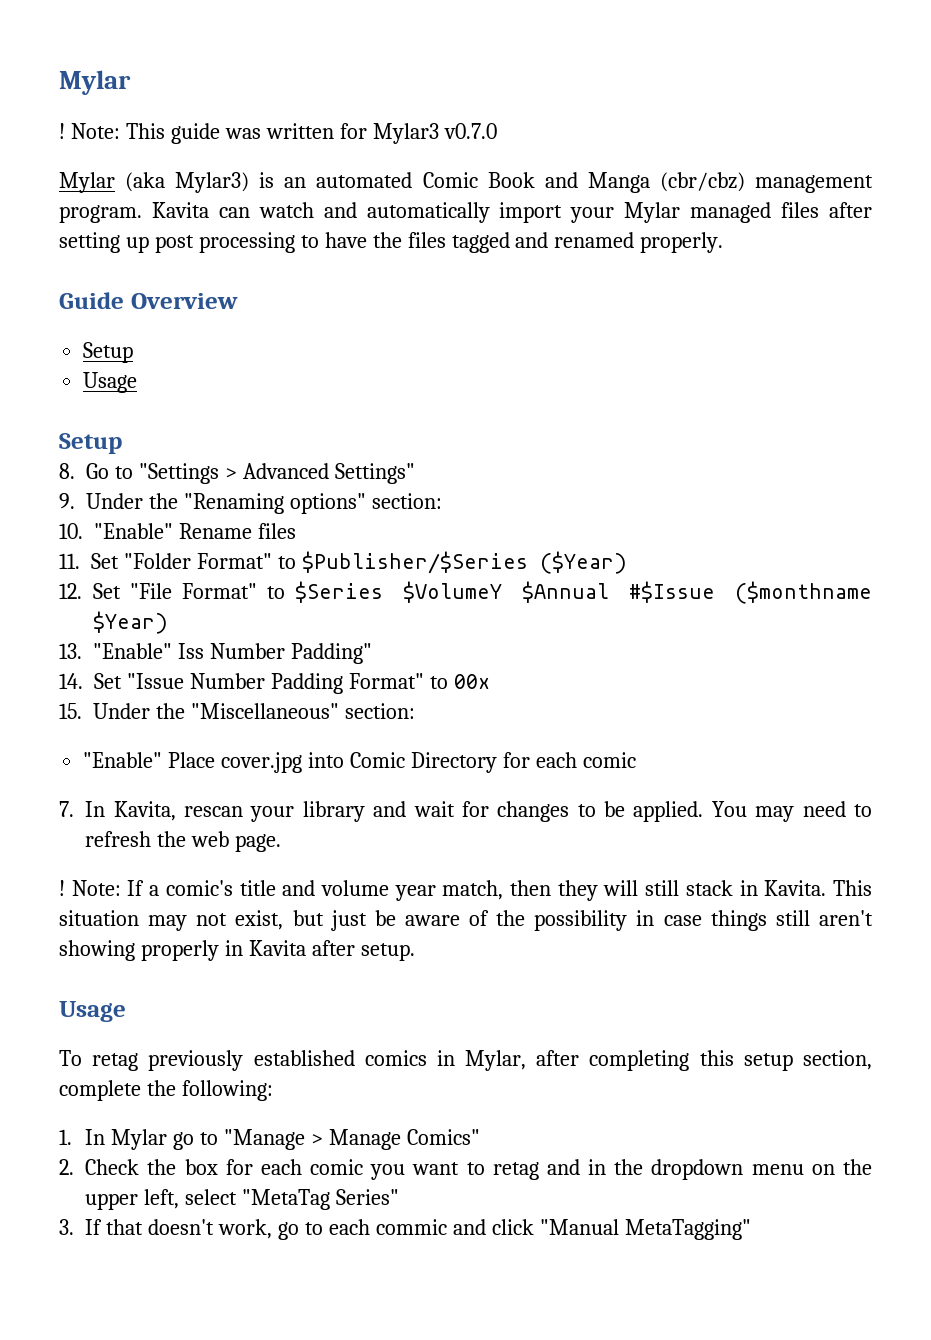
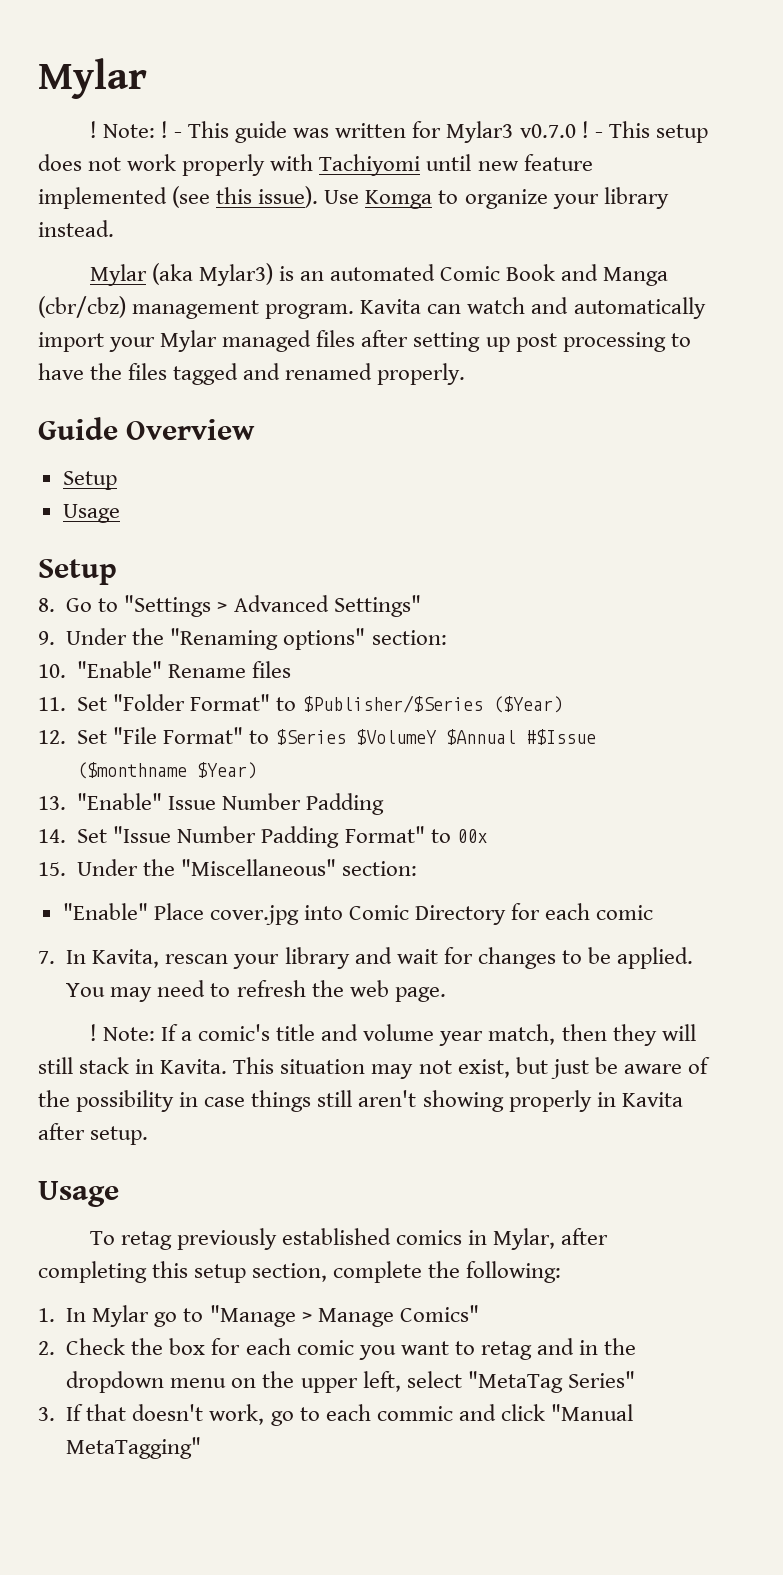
(120, 131) none -> [160,121,182,138] ! -
(497, 131) none -> [581,121,708,143] [38,154,593,176] [38,186,669,209] [38,220,114,237] ! - This setup does not work properly with Tachiyomi until new feature implemented (see this issue). Use Komga to organize your library instead.
[177,643,372,664] Iss Number Padding" -> [168,793,385,815] Issue Number Padding

